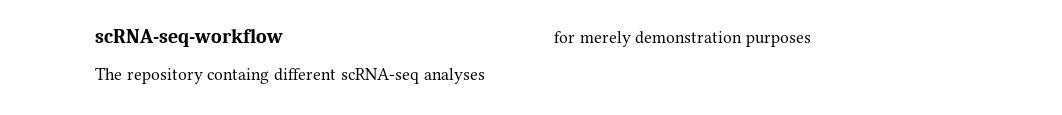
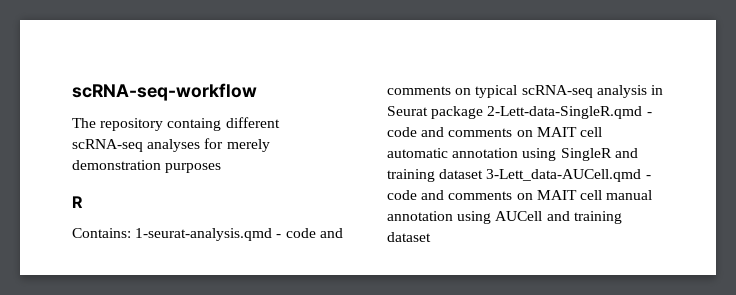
(812, 40) none -> [72,196,83,208] [72,228,343,241] [387,85,663,98] [387,106,652,119] [387,127,602,137] [387,148,638,161] [387,169,651,182] [387,190,653,200] [387,211,622,224] [387,232,431,242] // R // Contains: 1-seurat-analysis.qmd - code and comments on typical scRNA-seq analysis in Seurat package 2-Lett-data-SingleR.qmd - code and comments on MAIT cell automatic annotation using SingleR and training dataset 3-Lett_data-AUCell.qmd - code and comments on MAIT cell manual annotation using AUCell and training dataset

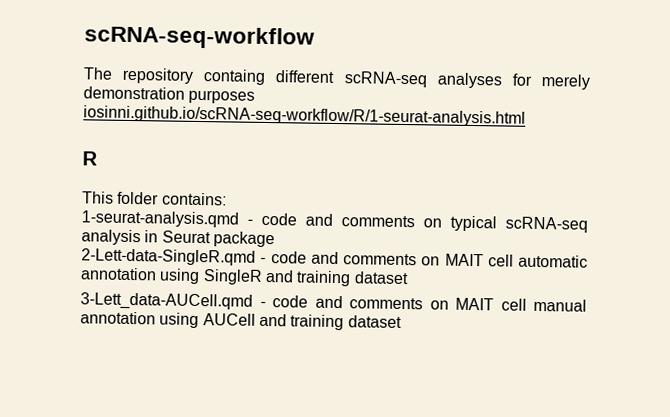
(222, 168) none -> [83,105,526,127] iosinni.github.io/scRNA-seq-workflow/R/1-seurat-analysis.html
[72,228,131,238] Contains: -> [82,191,227,206] This folder contains: //
(484, 112) none -> (275, 239) //
(484, 174) none -> (409, 278) //

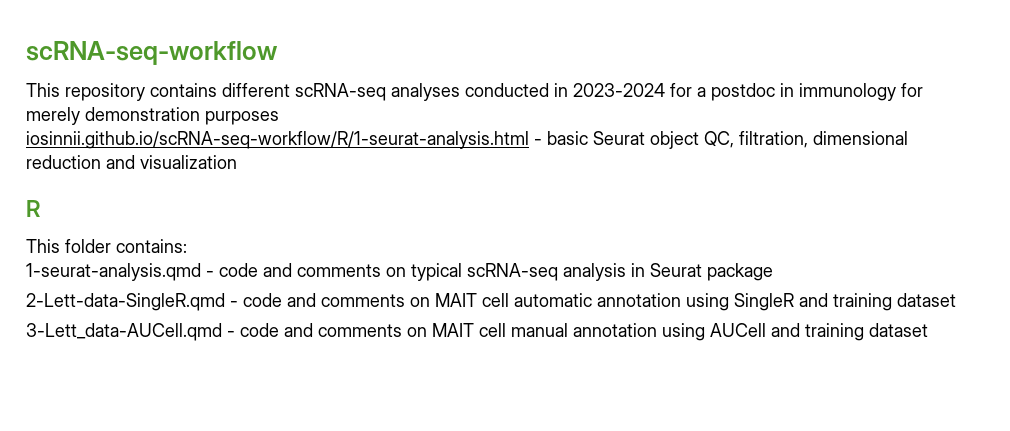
[83,67,591,90] [83,86,256,104] [83,105,526,127] The repository containg different scRNA-seq analyses for merely demonstration purposes iosinni.github.io/scRNA-seq-workflow/R/1-seurat-analysis.html -> [26,83,923,101] [26,107,279,125] [26,131,908,149] [26,155,237,169] This repository contains different scRNA-seq analyses conducted in 2023-2024 for a postdoc in immunology for merely demonstration purposes // iosinnii.github.io/scRNA-seq-workflow/R/1-seurat-analysis.html - basic Seurat object QC, filtration, dimensional reduction and visualization

